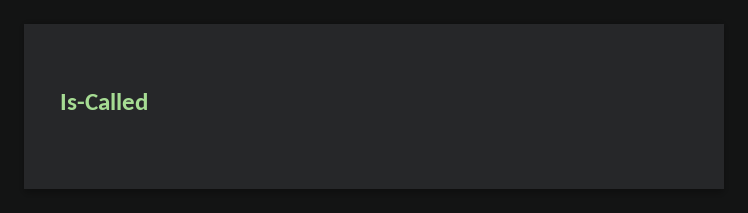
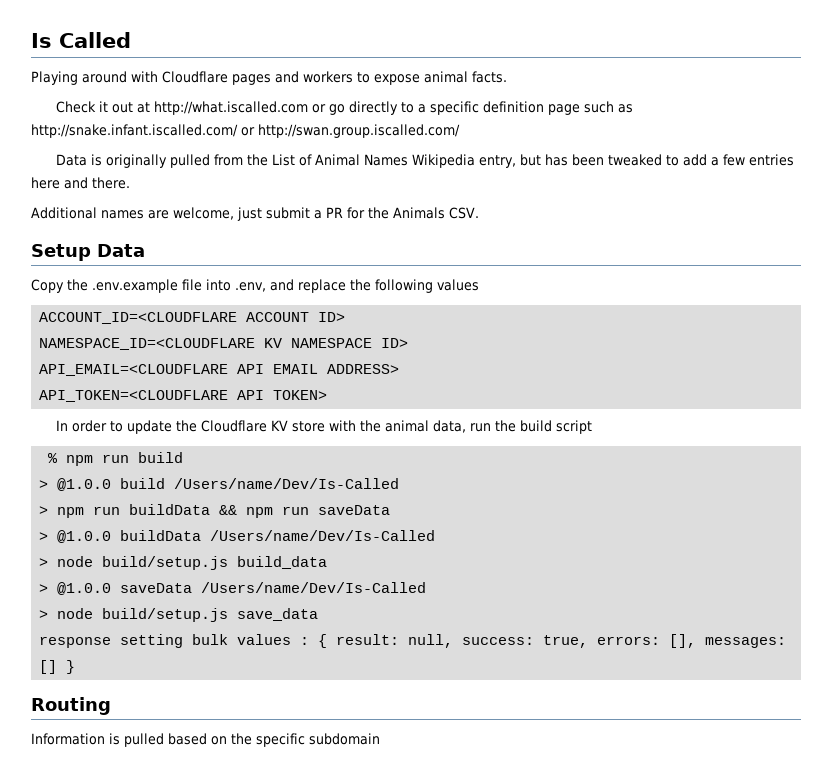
[60,93,148,110] Is-Called -> [31,32,131,48] [31,71,507,85] [56,101,634,115] [31,124,460,138] [56,154,795,168] [31,177,130,189] [31,207,479,221] [31,244,145,261] [31,279,479,293] [39,312,346,324] [39,338,409,350] [39,364,400,376] [39,390,328,402] [56,420,593,434] [48,452,184,466] [39,478,400,491] [39,504,391,518] [39,530,436,543] [39,556,328,570] [39,582,427,595] [39,608,319,622] [39,634,787,648] [39,660,76,674] [31,697,111,715] [31,733,380,747] Is Called // Playing around with Cloudflare pages and workers to expose animal facts. // Check it out at http://what.iscalled.com or go directly to a specific definition page such as http://snake.infant.iscalled.com/ or http://swan.group.iscalled.com/ // Data is originally pulled from the List of Animal Names Wikipedia entry, but has been tweaked to add a few entries here and there. // Additional names are welcome, just submit a PR for the Animals CSV. // Setup Data // Copy the .env.example file into .env, and replace the following values // ACCOUNT_ID=<CLOUDFLARE ACCOUNT ID> // NAMESPACE_ID=<CLOUDFLARE KV NAMESPACE ID> // API_EMAIL=<CLOUDFLARE API EMAIL ADDRESS> // API_TOKEN=<CLOUDFLARE API TOKEN> // In order to update the Cloudflare KV store with the animal data, run the build script // % npm run build // > @1.0.0 build /Users/name/Dev/Is-Called // > npm run buildData && npm run saveData // > @1.0.0 buildData /Users/name/Dev/Is-Called // > node build/setup.js build_data // > @1.0.0 saveData /Users/name/Dev/Is-Called // > node build/setup.js save_data // response setting bulk values : { result: null, success: true, errors: [], messages: [] } // Routing // Information is pulled based on the specific subdomain

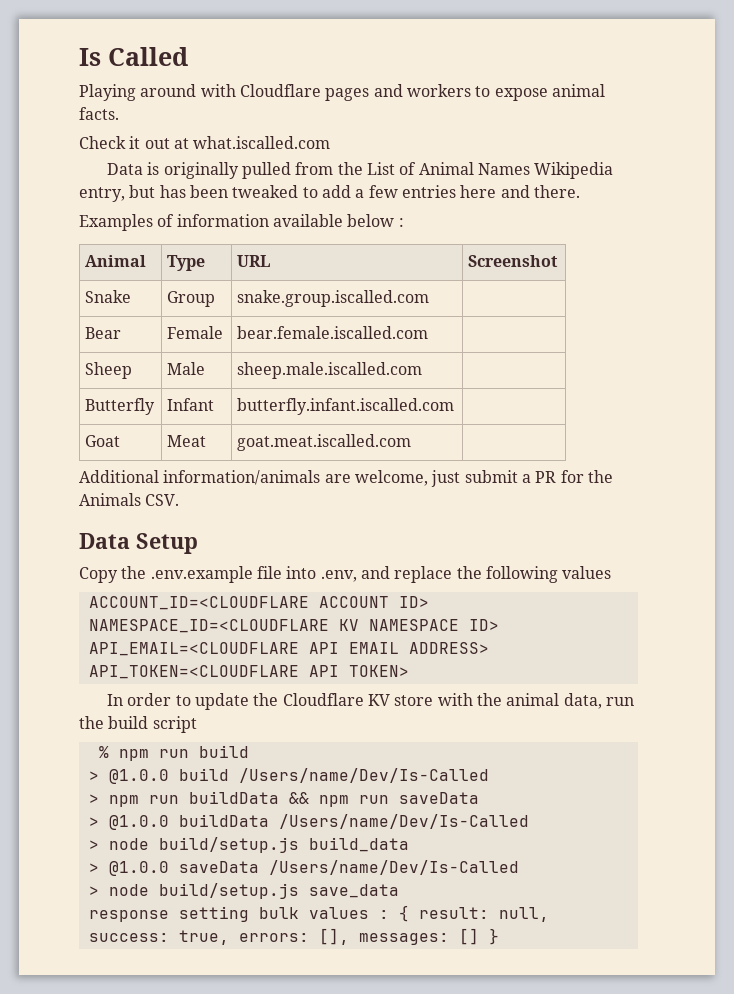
[154,101,634,115] [31,124,460,138] http://what.iscalled.com or go directly to a specific definition page such as http://snake.infant.iscalled.com/ or http://swan.group.iscalled.com/ -> [193,136,331,149] what.iscalled.com
(130, 183) none -> [79,214,404,231] [85,255,147,267] [167,255,206,271] [237,255,271,267] [468,255,559,267] [85,290,132,303] [167,291,216,307] [237,290,430,307] [85,327,122,339] [167,326,224,339] [237,326,429,339] [85,362,133,379] [167,362,206,375] [237,362,423,379] [85,398,156,415] [167,398,215,411] [237,398,455,415] [85,435,121,447] [167,435,207,447] [237,434,412,451] // Examples of information available below : // Animal | Type | URL | Screenshot // Snake | Group | snake.group.iscalled.com | // Bear | Female | bear.female.iscalled.com | // Sheep | Male | sheep.male.iscalled.com | // Butterfly | Infant | butterfly.infant.iscalled.com | // Goat | Meat | goat.meat.iscalled.com |
[101,210,144,219] names -> [163,470,321,485] information/animals
(479, 213) none -> [79,533,130,549] Data
[97,244,145,257] Data -> (198, 543) none
[31,697,111,715] [31,733,380,747] // Routing // Information is pulled based on the specific subdomain -> (499, 936) none

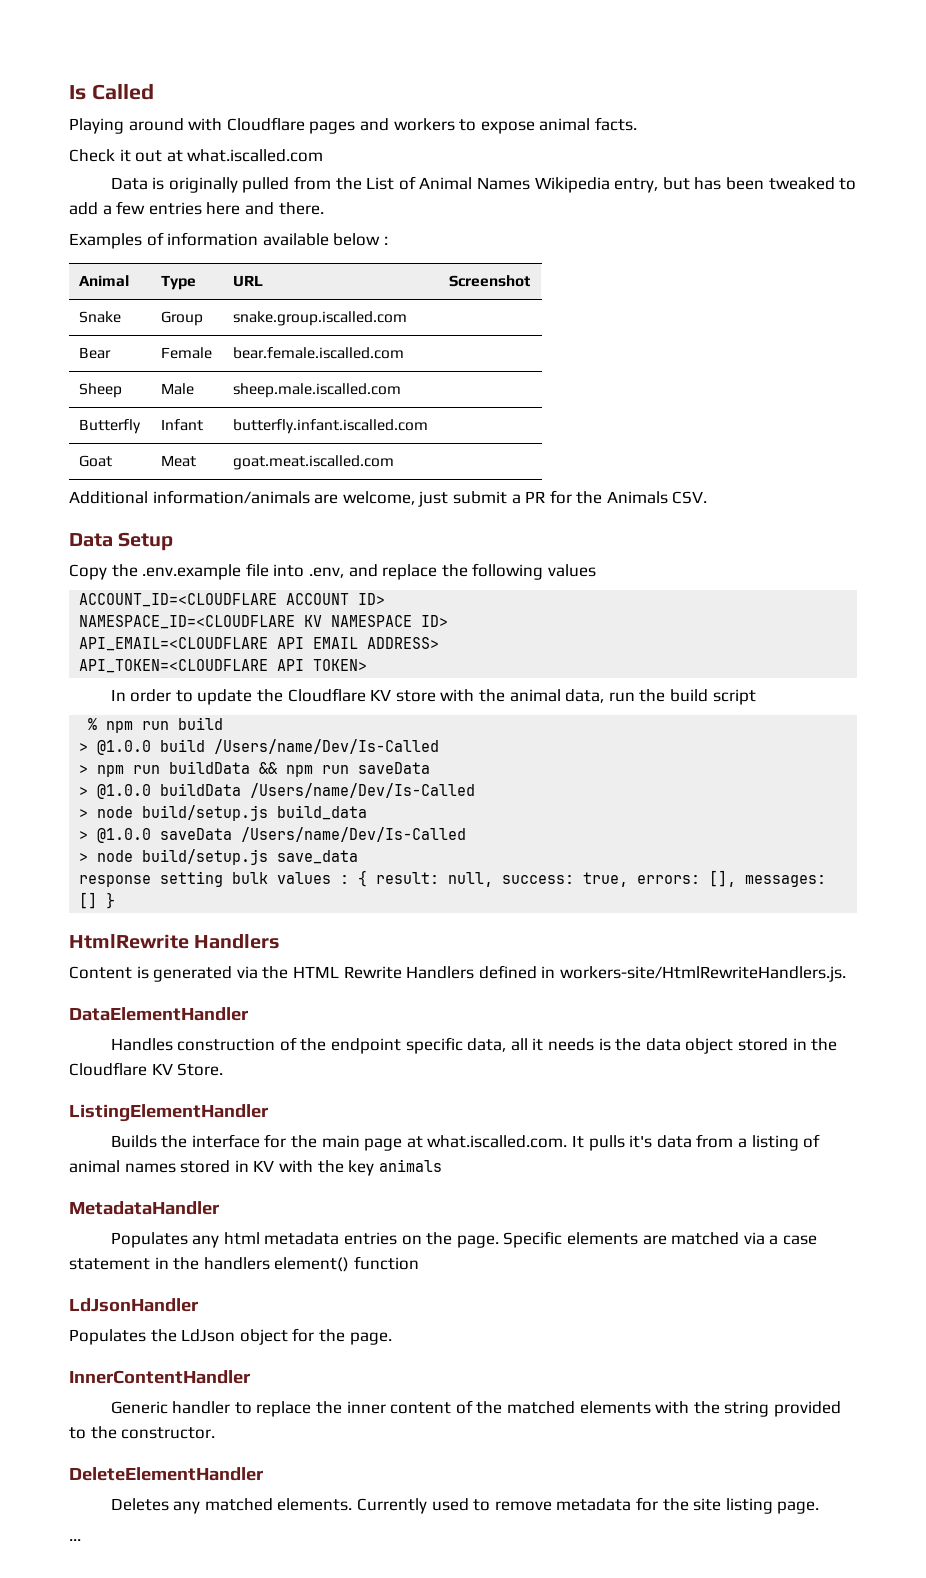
(499, 936) none -> [69,934,281,949] [69,965,846,982] [69,1007,249,1021] [110,1037,838,1054] [69,1062,224,1076] [69,1104,269,1122] [110,1134,821,1151] [69,1159,442,1176] [69,1201,220,1215] [110,1231,817,1248] [69,1256,419,1272] [69,1298,199,1312] [69,1328,392,1345] [69,1370,251,1384] [110,1400,841,1417] [69,1426,216,1439] [69,1467,264,1481] [110,1497,820,1514] [69,1539,81,1541] // HtmlRewrite Handlers // Content is generated via the HTML Rewrite Handlers defined in workers-site/HtmlRewriteHandlers.js. // DataElementHandler // Handles construction of the endpoint specific data, all it needs is the data object stored in the Cloudflare KV Store. // ListingElementHandler // Builds the interface for the main page at what.iscalled.com. It pulls it's data from a listing of animal names stored in KV with the key animals // MetadataHandler // Populates any html metadata entries on the page. Specific elements are matched via a case statement in the handlers element() function // LdJsonHandler // Populates the LdJson object for the page. // InnerContentHandler // Generic handler to replace the inner content of the matched elements with the string provided to the constructor. // DeleteElementHandler // Deletes any matched elements. Currently used to remove metadata for the site listing page. // ...

